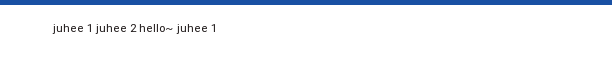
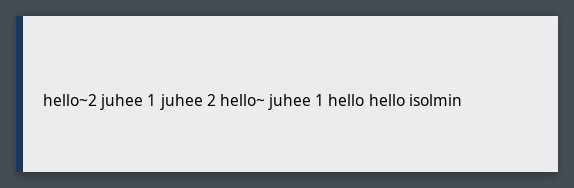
(52, 29) none -> [43,94,97,106] hello~2
(217, 28) none -> [328,94,462,106] hello hello isolmin

